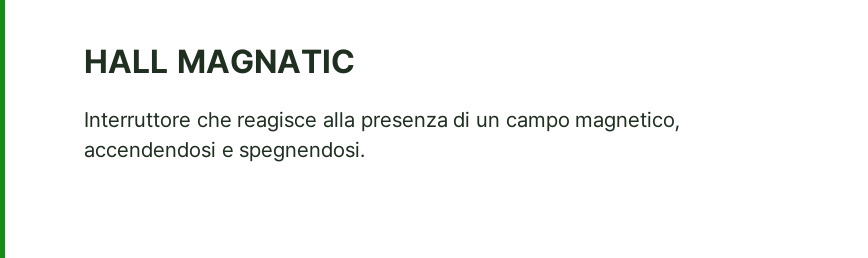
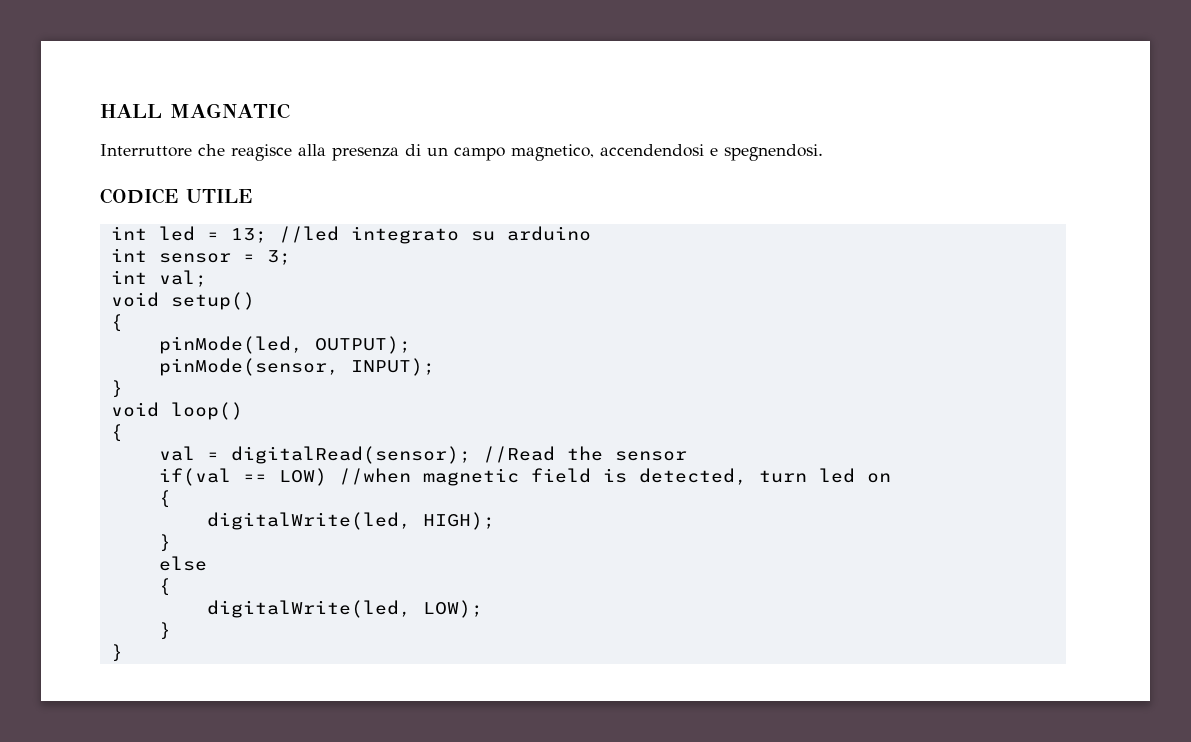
(366, 151) none -> [100,188,252,204] [110,226,591,244] [110,248,291,265] [110,270,207,287] [110,292,255,310] [110,314,123,332] [158,336,411,354] [158,358,435,376] [110,380,123,398] [110,402,243,420] [110,424,123,442] [158,446,687,464] [158,468,891,486] [158,490,171,508] [206,512,495,530] [158,534,171,552] [158,556,207,571] [158,578,171,596] [206,600,483,618] [158,622,171,640] [110,644,123,662] // CODICE UTILE // int led = 13; //led integrato su arduino // int sensor = 3; // int val; // void setup() // { // pinMode(led, OUTPUT); // pinMode(sensor, INPUT); // } // void loop() // { // val = digitalRead(sensor); //Read the sensor // if(val == LOW) //when magnetic field is detected, turn led on // { // digitalWrite(led, HIGH); // } // else // { // digitalWrite(led, LOW); // } // }

